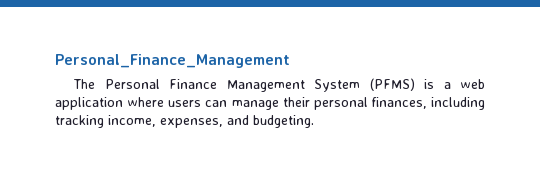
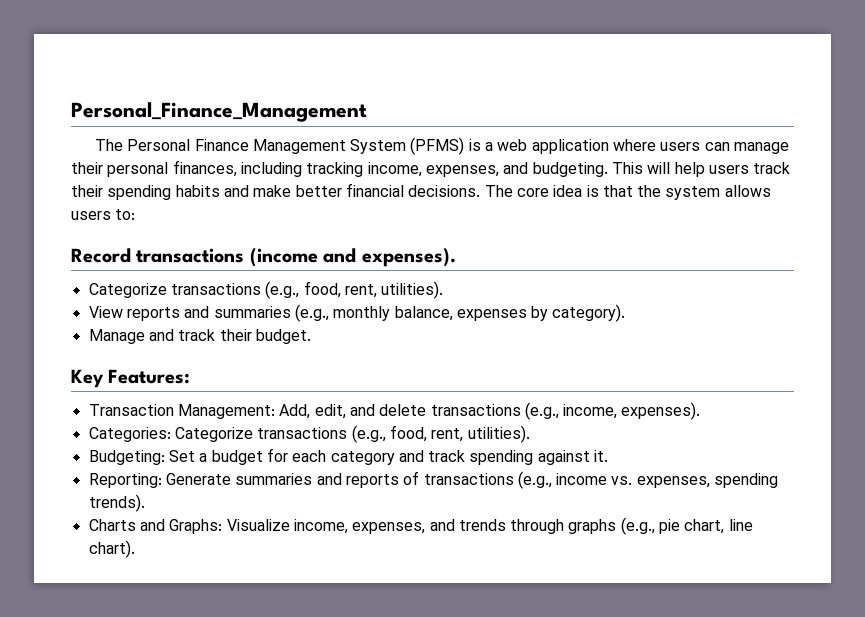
(314, 121) none -> [611,162,791,177] [71,183,771,200] [71,209,136,220] [71,248,456,267] [88,281,444,299] [88,304,626,322] [88,329,311,344] [71,369,191,388] [88,402,701,420] [88,425,530,443] [88,448,609,465] [88,471,779,489] [88,494,145,512] [88,517,753,535] [88,540,135,558] This will help users track their spending habits and make better financial decisions. The core idea is that the system allows users to: // Record transactions (income and expenses). // Categorize transactions (e.g., food, rent, utilities). // View reports and summaries (e.g., monthly balance, expenses by category). // Manage and track their budget. // Key Features: // Transaction Management: Add, edit, and delete transactions (e.g., income, expenses). // Categories: Categorize transactions (e.g., food, rent, utilities). // Budgeting: Set a budget for each category and track spending against it. // Reporting: Generate summaries and reports of transactions (e.g., income vs. expenses, spending trends). // Charts and Graphs: Visualize income, expenses, and trends through graphs (e.g., pie chart, line chart).

